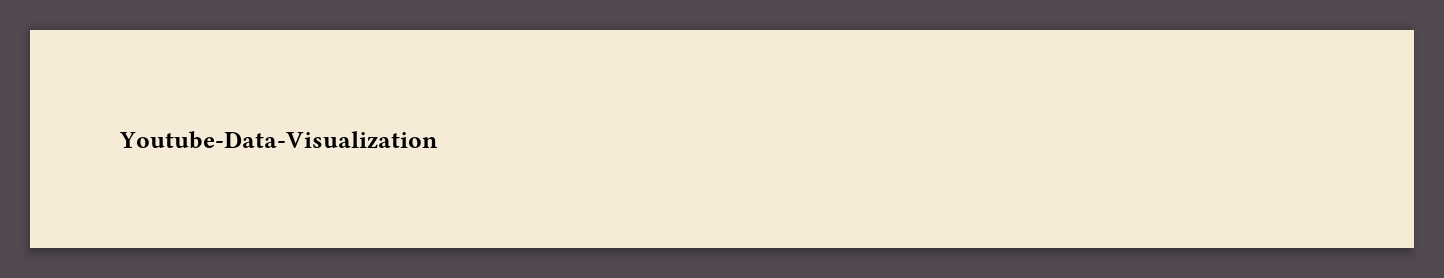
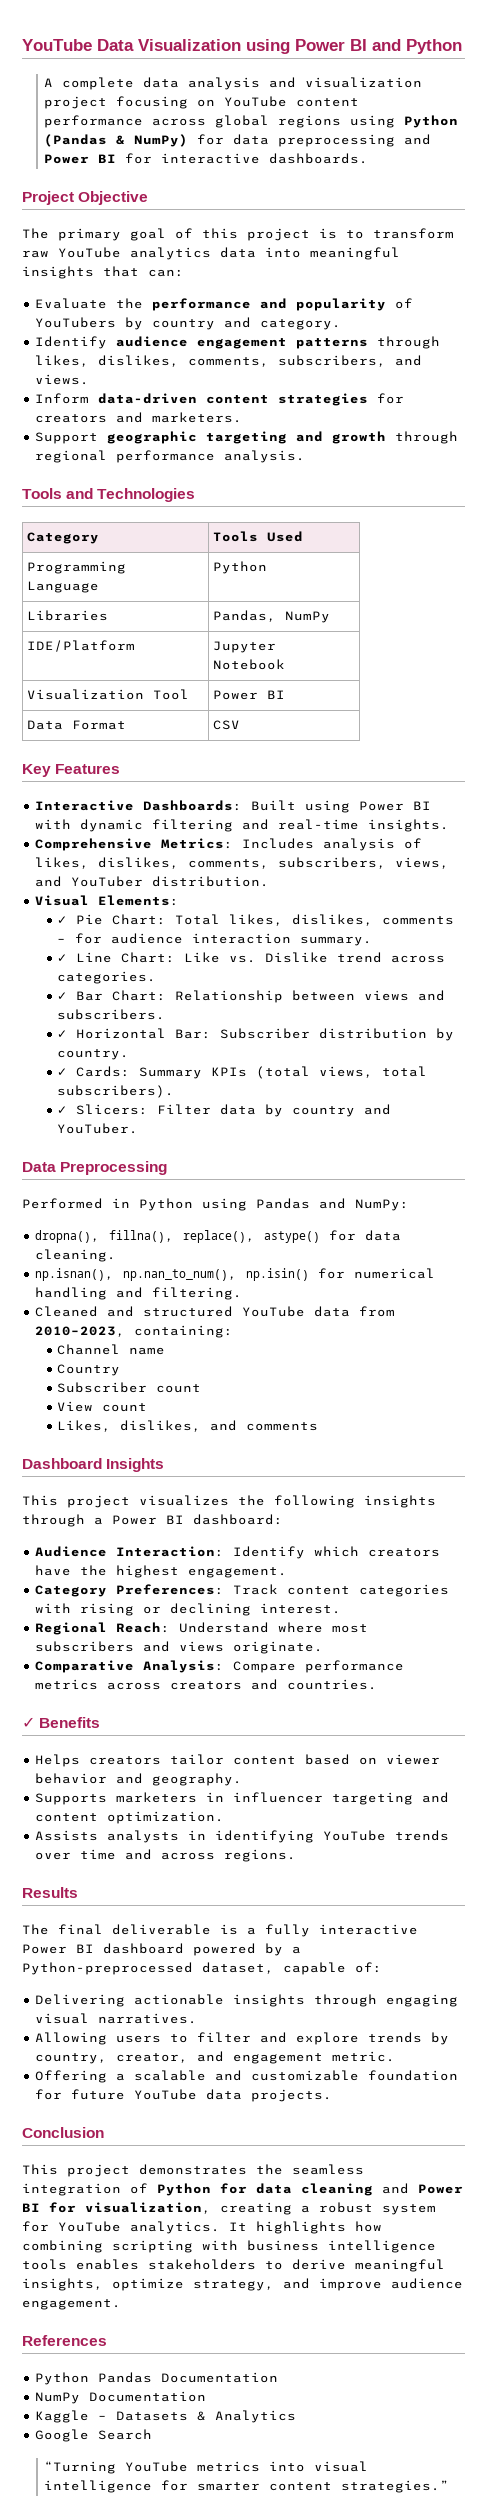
[119,131,438,149] Youtube-Data-Visualization -> [22,39,462,54] [44,77,423,90] [44,96,360,109] [44,115,459,128] [44,134,432,147] [44,153,369,164] [22,191,149,205] [22,228,454,241] [22,247,400,260] [22,266,184,279] [35,298,414,311] [35,317,342,330] [35,336,441,349] [35,355,423,367] [35,374,90,385] [35,393,405,406] [35,412,243,423] [35,431,459,444] [35,450,306,463] [22,488,196,502] [27,532,100,544] [213,531,304,542] [27,561,127,574] [27,581,100,593] [213,561,268,574] [27,610,109,621] [213,610,331,623] [27,640,136,652] [213,641,277,653] [213,659,286,670] [27,689,190,700] [213,690,286,700] [27,720,127,730] [213,720,241,730] [22,764,121,777] [35,800,432,813] [35,819,450,832] [35,838,423,851] [35,857,450,869] [35,876,270,887] [35,895,180,906] [57,914,455,926] [57,933,373,946] [57,952,446,963] [57,971,157,984] [57,990,446,1003] [57,1009,166,1020] [57,1028,455,1041] [57,1049,130,1060] [57,1066,428,1079] [57,1085,175,1098] [57,1104,392,1117] [57,1123,139,1134] [22,1161,168,1175] [22,1198,409,1211] [35,1230,402,1243] [35,1249,117,1262] [35,1268,436,1281] [35,1287,243,1300] [35,1306,396,1317] [35,1325,234,1338] [57,1344,166,1355] [57,1364,121,1376] [57,1382,202,1393] [57,1401,148,1412] [57,1420,319,1432] [22,1458,165,1472] [22,1495,436,1508] [22,1514,283,1527] [35,1546,441,1559] [35,1565,288,1578] [35,1584,450,1597] [35,1603,342,1616] [35,1622,369,1635] [35,1641,324,1654] [35,1660,405,1673] [35,1679,378,1690] [22,1717,101,1728] [35,1754,441,1767] [35,1773,243,1786] [35,1792,450,1805] [35,1811,225,1824] [35,1830,450,1843] [35,1849,297,1862] [22,1887,78,1898] [22,1924,418,1937] [22,1943,301,1956] [22,1962,382,1975] [35,1994,459,2007] [35,2013,198,2024] [35,2032,450,2045] [35,2051,396,2064] [35,2070,459,2083] [35,2089,333,2102] [22,2127,104,2138] [22,2164,364,2177] [22,2183,463,2196] [22,2202,436,2215] [22,2221,382,2234] [22,2240,436,2253] [22,2259,445,2272] [22,2278,463,2291] [22,2299,121,2310] [22,2335,107,2346] [35,2372,279,2385] [35,2391,207,2404] [35,2410,297,2423] [35,2429,153,2442] [44,2461,369,2474] [44,2480,450,2493] YouTube Data Visualization using Power BI and Python // A complete data analysis and visualization project focusing on YouTube content performance across global regions using Python (Pandas & NumPy) for data preprocessing and Power BI for interactive dashboards. // Project Objective // The primary goal of this project is to transform raw YouTube analytics data into meaningful insights that can: // Evaluate the performance and popularity of YouTubers by country and category. // Identify audience engagement patterns through likes, dislikes, comments, subscribers, and views. // Inform data-driven content strategies for creators and marketers. // Support geographic targeting and growth through regional performance analysis. // Tools and Technologies // Category | Tools Used // Programming Language | Python // Libraries | Pandas, NumPy // IDE/Platform | Jupyter Notebook // Visualization Tool | Power BI // Data Format | CSV // Key Features // Interactive Dashboards: Built using Power BI with dynamic filtering and real-time insights. // Comprehensive Metrics: Includes analysis of likes, dislikes, comments, subscribers, views, and YouTuber distribution. // Visual Elements: // ✓ Pie Chart: Total likes, dislikes, comments – for audience interaction summary. // ✓ Line Chart: Like vs. Dislike trend across categories. // ✓ Bar Chart: Relationship between views and subscribers. // ✓ Horizontal Bar: Subscriber distribution by country. // ✓ Cards: Summary KPIs (total views, total subscribers). // ✓ Slicers: Filter data by country and YouTuber. // Data Preprocessing // Performed in Python using Pandas and NumPy: // dropna(), fillna(), replace(), astype() for data cleaning. // np.isnan(), np.nan_to_num(), np.isin() for numerical handling and filtering. // Cleaned and structured YouTube data from 2010–2023, containing: // Channel name // Country // Subscriber count // View count // Likes, dislikes, and comments // Dashboard Insights // This project visualizes the following insights through a Power BI dashboard: // Audience Interaction: Identify which creators have the highest engagement. // Category Preferences: Track content categories with rising or declining interest. // Regional Reach: Understand where most subscribers and views originate. // Comparative Analysis: Compare performance metrics across creators and countries. // ✓ Benefits // Helps creators tailor content based on viewer behavior and geography. // Supports marketers in influencer targeting and content optimization. // Assists analysts in identifying YouTube trends over time and across regions. // Results // The final deliverable is a fully interactive Power BI dashboard powered by a Python-preprocessed dataset, capable of: // Delivering actionable insights through engaging visual narratives. // Allowing users to filter and explore trends by country, creator, and engagement metric. // Offering a scalable and customizable foundation for future YouTube data projects. // Conclusion // This project demonstrates the seamless integration of Python for data cleaning and Power BI for visualization, creating a robust system for YouTube analytics. It highlights how combining scripting with business intelligence tools enables stakeholders to derive meaningful insights, optimize strategy, and improve audience engagement. // References // Python Pandas Documentation // NumPy Documentation // Kaggle – Datasets & Analytics // Google Search // “Turning YouTube metrics into visual intelligence for smarter content strategies.”

